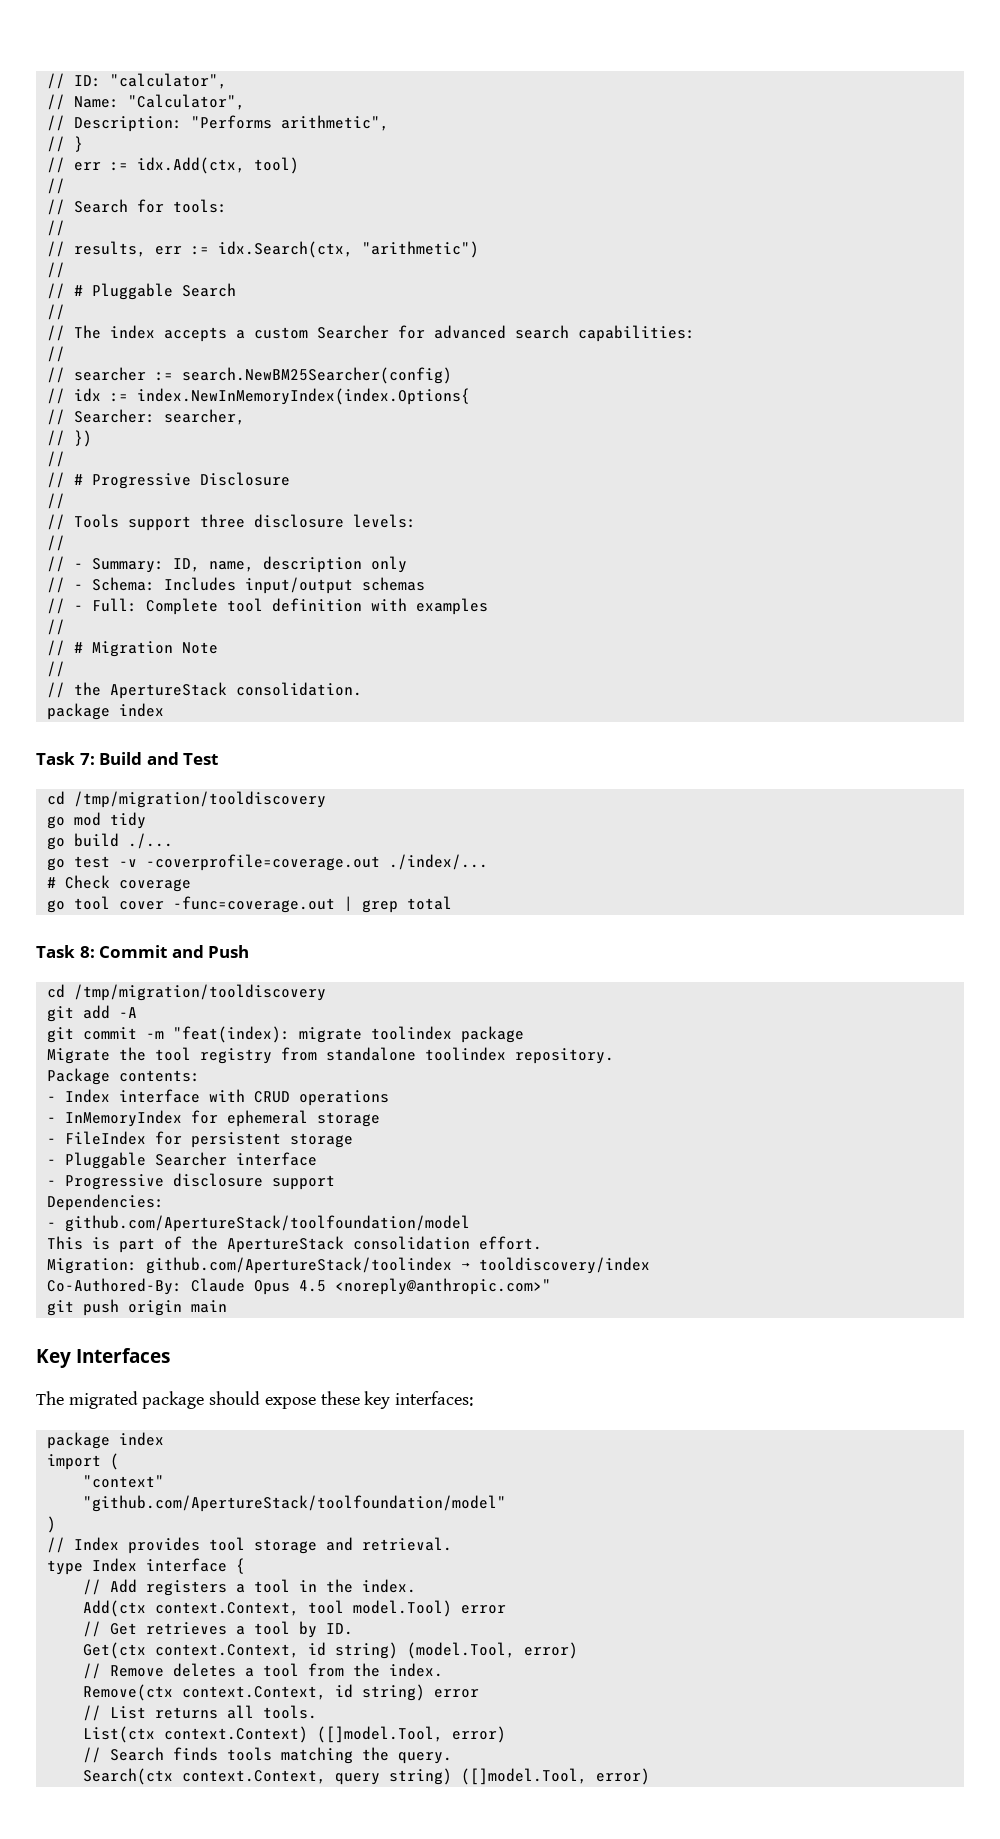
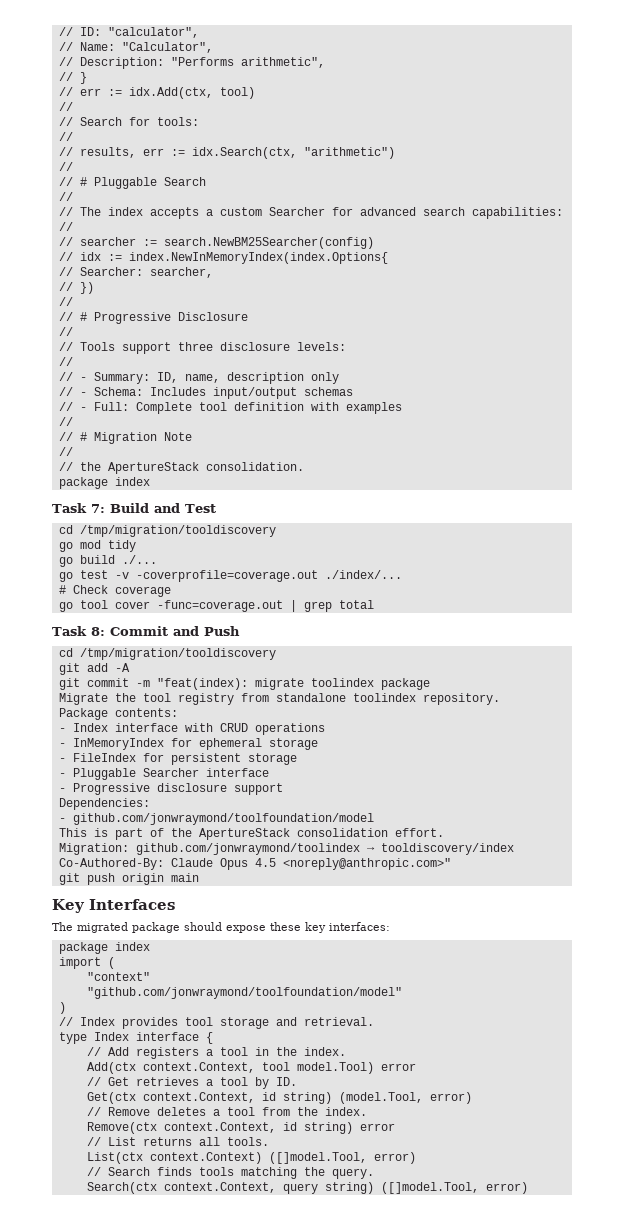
[64,1215,470,1232] github.com/ApertureStack/toolfoundation/model -> [72,813,374,825] github.com/jonwraymond/toolfoundation/model
[145,1257,452,1274] github.com/ApertureStack/toolindex -> [135,843,360,855] github.com/jonwraymond/toolindex
[82,1495,506,1512] "github.com/ApertureStack/toolfoundation/model" -> [86,987,402,999] "github.com/jonwraymond/toolfoundation/model"

